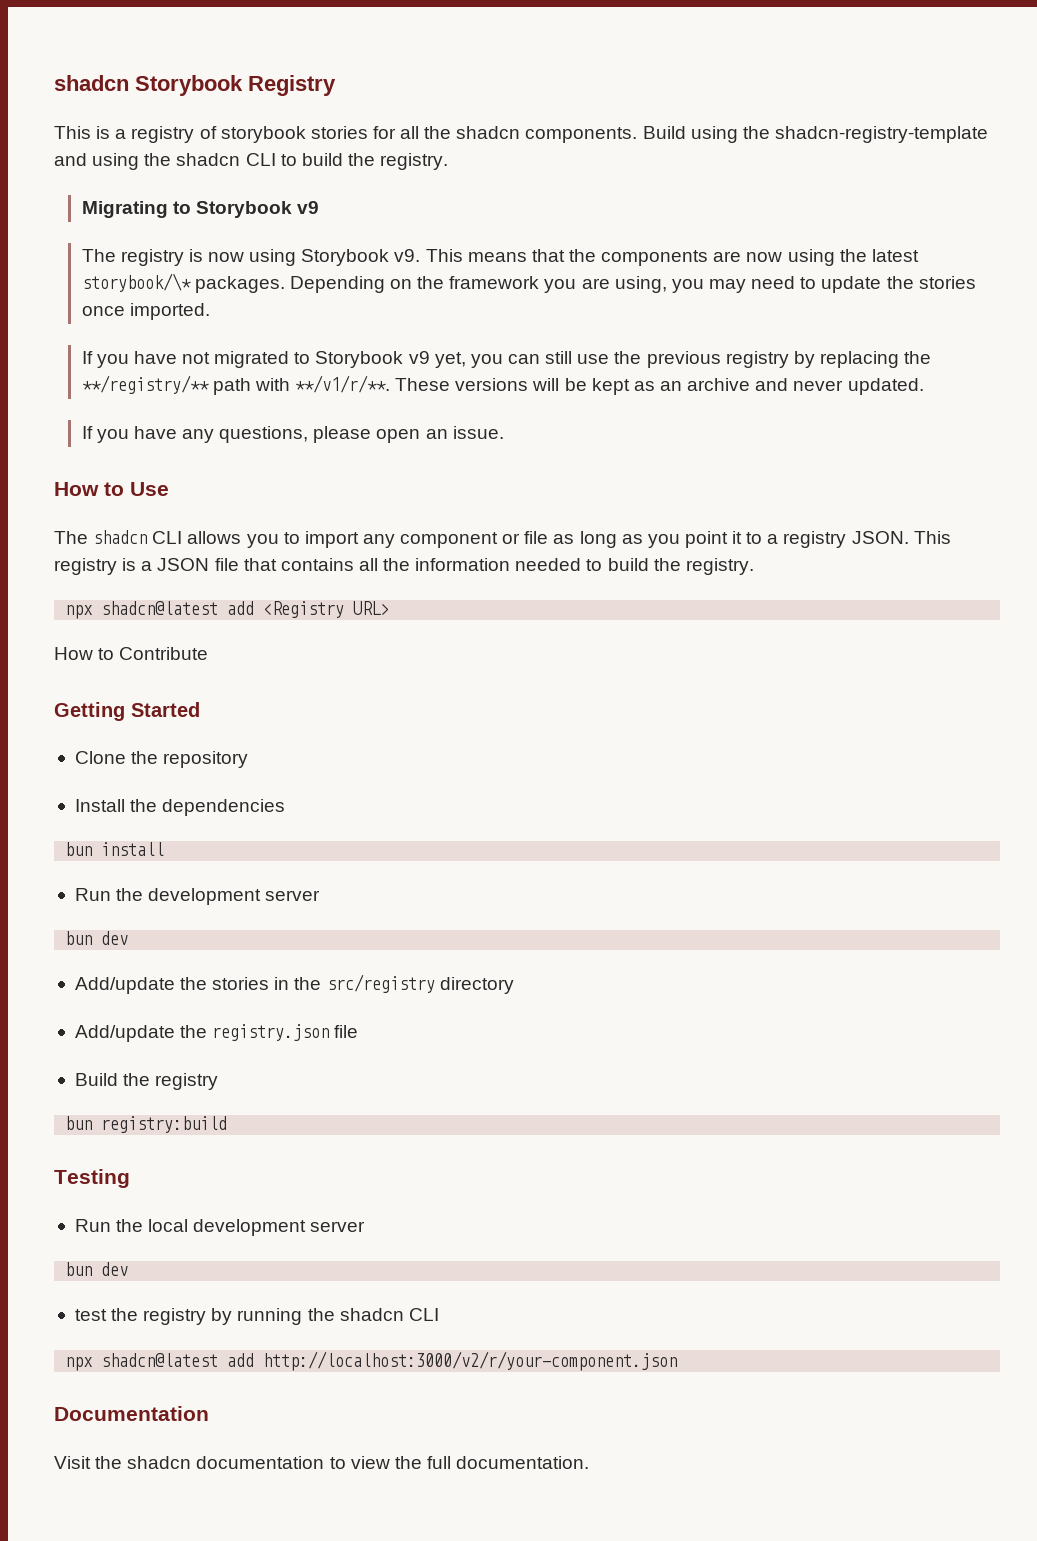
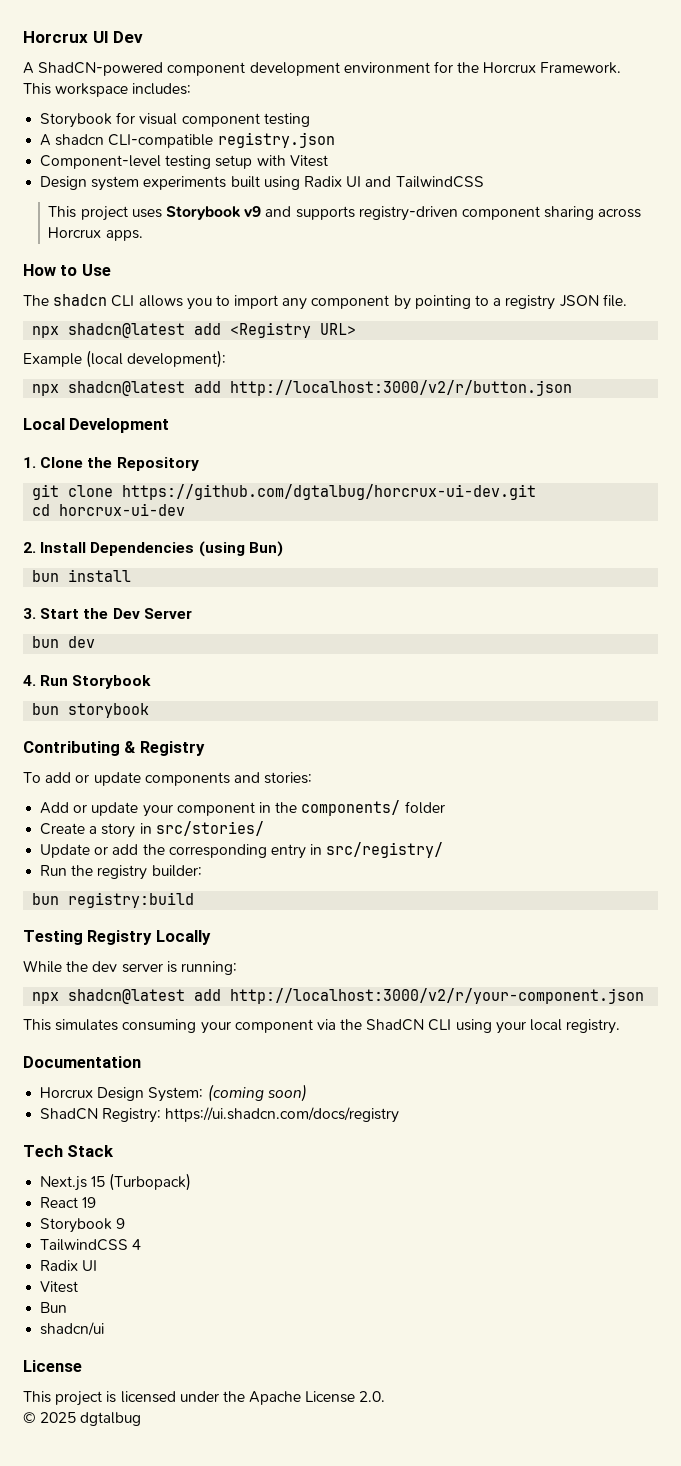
[54,75,336,96] [54,126,988,143] [54,153,449,170] [81,201,320,218] [81,249,919,266] [81,273,976,293] [81,303,210,320] [81,351,932,368] [81,375,924,395] [81,426,504,443] shadcn Storybook Registry // This is a registry of storybook stories for all the shadcn components. Build using the shadcn-registry-template and using the shadcn CLI to build the registry. // Migrating to Storybook v9 // The registry is now using Storybook v9. This means that the components are now using the latest storybook/\* packages. Depending on the framework you are using, you may need to update the stories once imported. // If you have not migrated to Storybook v9 yet, you can still use the previous registry by replacing the **/registry/** path with **/v1/r/**. These versions will be kept as an archive and never updated. // If you have any questions, please open an issue. -> [23,31,144,43] [23,61,622,76] [23,83,192,97] [40,112,310,128] [40,132,335,148] [40,155,328,169] [40,176,484,191] [48,206,642,221] [48,227,143,241] Horcrux UI Dev // A ShadCN-powered component development environment for the Horcrux Framework. // This workspace includes: // Storybook for visual component testing // A shadcn CLI-compatible registry.json // Component-level testing setup with Vitest // Design system experiments built using Radix UI and TailwindCSS // This project uses Storybook v9 and supports registry-driven component sharing across Horcrux apps.
[502,531,951,548] [54,558,754,575] or file as long as you point it to a registry JSON. This registry is a JSON file that contains all the information needed to build the registry. -> [393,294,627,310] by pointing to a registry JSON file.
[54,647,209,660] [54,702,200,721] [74,751,249,768] [74,799,286,816] [65,842,165,856] [74,888,321,905] [65,931,129,945] [74,974,514,994] [74,1024,359,1042] [74,1073,219,1090] How to Contribute // Getting Started // Clone the repository // Install the dependencies // bun install // Run the development server // bun dev // Add/update the stories in the src/registry directory // Add/update the registry.json file // Build the registry -> [23,350,227,368] [32,380,573,396] [23,418,170,433] [23,457,199,471] [32,484,537,500] [32,503,186,516] [23,541,283,557] [32,569,132,582] [23,608,192,619] [32,636,96,648] [23,675,152,689] [32,703,150,718] [23,741,205,756] [23,772,313,786] [40,800,445,817] [40,821,264,838] [40,842,444,859] [40,865,202,880] Example (local development): // npx shadcn@latest add http://localhost:3000/v2/r/button.json // Local Development // 1. Clone the Repository // git clone https://github.com/dgtalbug/horcrux-ui-dev.git // cd horcrux-ui-dev // 2. Install Dependencies (using Bun) // bun install // 3. Start the Dev Server // bun dev // 4. Run Storybook // bun storybook // Contributing & Registry // To add or update components and stories: // Add or update your component in the components/ folder // Create a story in src/stories/ // Update or add the corresponding entry in src/registry/ // Run the registry builder:
[74,1219,366,1236] [65,1262,129,1276] [74,1308,439,1325] [65,1351,678,1371] [54,1406,209,1421] [54,1456,590,1469] // Run the local development server // bun dev // test the registry by running the shadcn CLI // npx shadcn@latest add http://localhost:3000/v2/r/your-component.json // Documentation // Visit the shadcn documentation to view the full documentation. -> [87,930,211,945] [23,960,237,975] [32,988,645,1004] [23,1019,621,1034] [23,1056,141,1068] [40,1084,307,1102] [40,1107,400,1123] [23,1145,115,1157] [40,1173,192,1191] [40,1197,97,1208] [40,1218,126,1233] [40,1239,142,1251] [40,1260,98,1271] [40,1281,79,1293] [40,1302,68,1313] [40,1322,105,1336] [23,1360,82,1372] [23,1391,386,1406] [23,1412,142,1426] Registry Locally // While the dev server is running: // npx shadcn@latest add http://localhost:3000/v2/r/your-component.json // This simulates consuming your component via the ShadCN CLI using your local registry. // Documentation // Horcrux Design System: (coming soon) // ShadCN Registry: https://ui.shadcn.com/docs/registry // Tech Stack // Next.js 15 (Turbopack) // React 19 // Storybook 9 // TailwindCSS 4 // Radix UI // Vitest // Bun // shadcn/ui // License // This project is licensed under the Apache License 2.0. // © 2025 dgtalbug

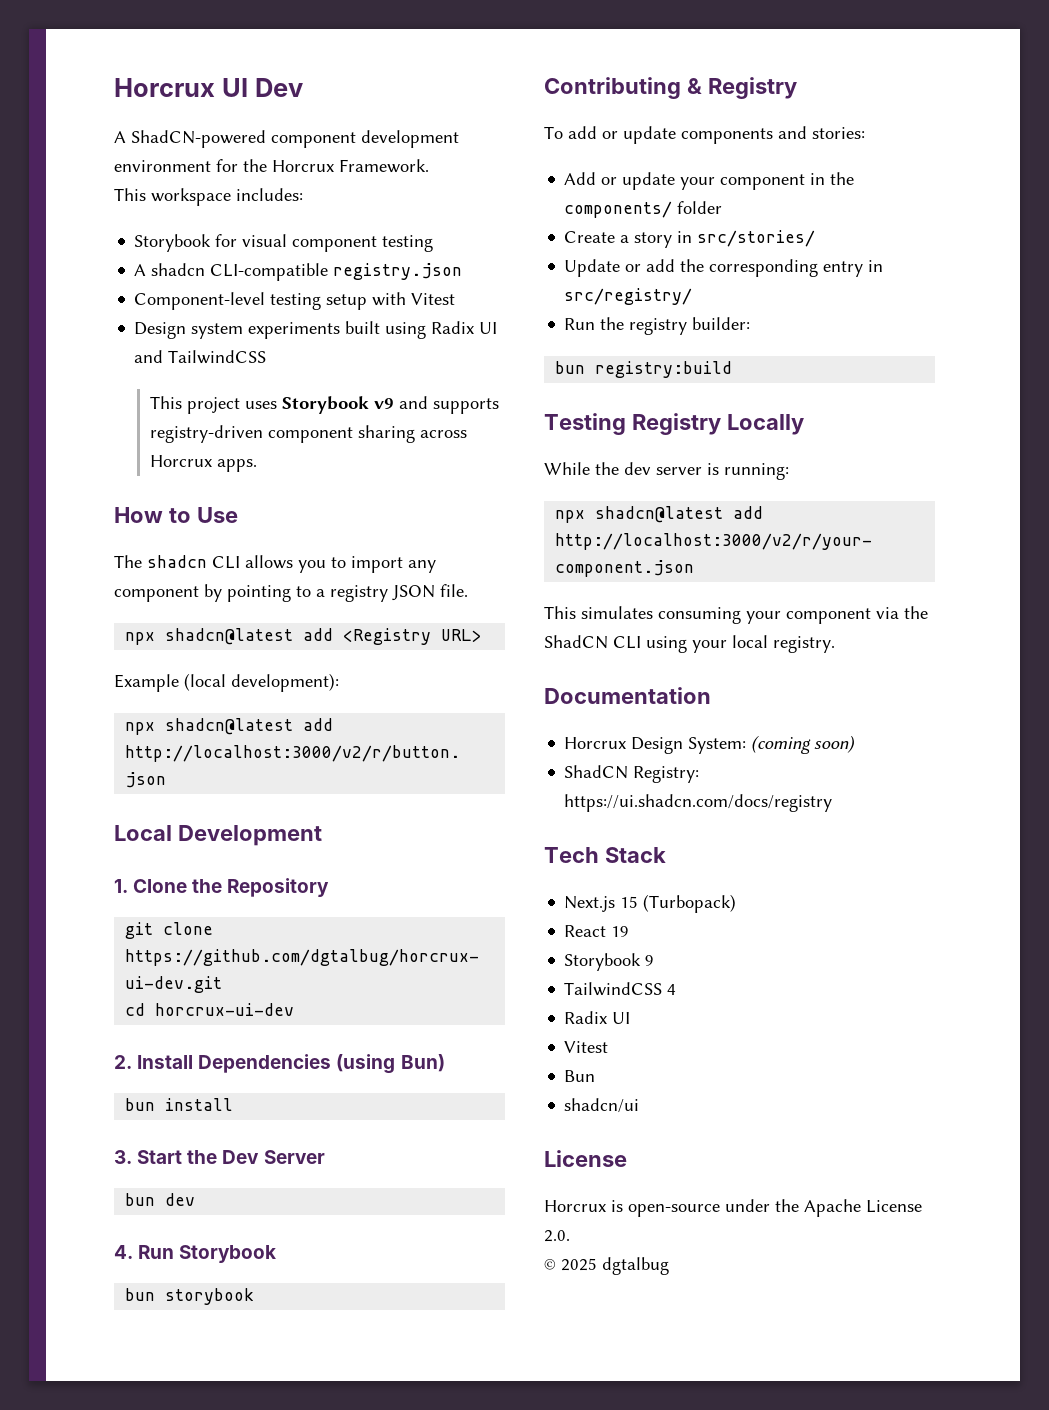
[23,1391,176,1406] This project is licensed -> [544,1200,720,1217] Horcrux is open-source

